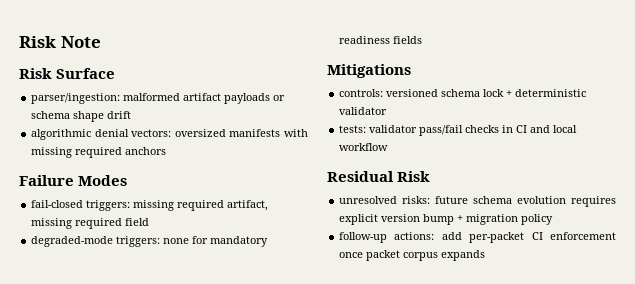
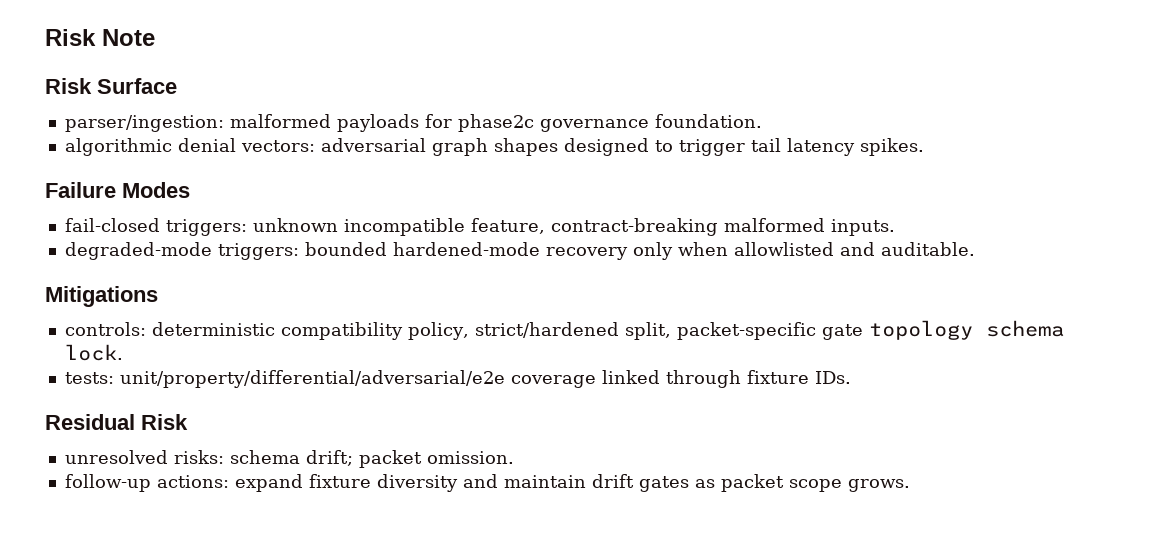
[183,93,286,104] [31,111,132,122] [31,129,308,140] [31,147,167,158] [19,175,128,186] [31,200,269,211] [31,218,150,229] [31,236,269,247] [339,36,423,44] [327,64,411,78] [339,89,587,97] [339,107,388,115] [339,125,578,136] [339,143,389,151] [327,171,431,182] [339,196,616,207] [339,214,554,225] [339,232,616,243] [339,250,486,261] artifact payloads or schema shape drift // algorithmic denial vectors: oversized manifests with missing required anchors // Failure Modes // fail-closed triggers: missing required artifact, missing required field // degraded-mode triggers: none for mandatory readiness fields // Mitigations // controls: versioned schema lock + deterministic validator // tests: validator pass/fail checks in CI and local workflow // Residual Risk // unresolved risks: future schema evolution requires explicit version bump + migration policy // follow-up actions: add per-packet CI enforcement once packet corpus expands -> [336,114,762,132] [64,138,924,156] [45,182,190,198] [64,218,895,236] [64,242,975,260] [45,286,158,307] [64,320,1064,340] [64,344,123,361] [64,370,851,388] [45,414,188,430] [64,450,514,468] [64,474,910,492] payloads for phase2c governance foundation. // algorithmic denial vectors: adversarial graph shapes designed to trigger tail latency spikes. // Failure Modes // fail-closed triggers: unknown incompatible feature, contract-breaking malformed inputs. // degraded-mode triggers: bounded hardened-mode recovery only when allowlisted and auditable. // Mitigations // controls: deterministic compatibility policy, strict/hardened split, packet-specific gate topology schema lock. // tests: unit/property/differential/adversarial/e2e coverage linked through fixture IDs. // Residual Risk // unresolved risks: schema drift; packet omission. // follow-up actions: expand fixture diversity and maintain drift gates as packet scope grows.

